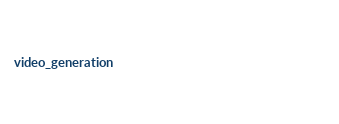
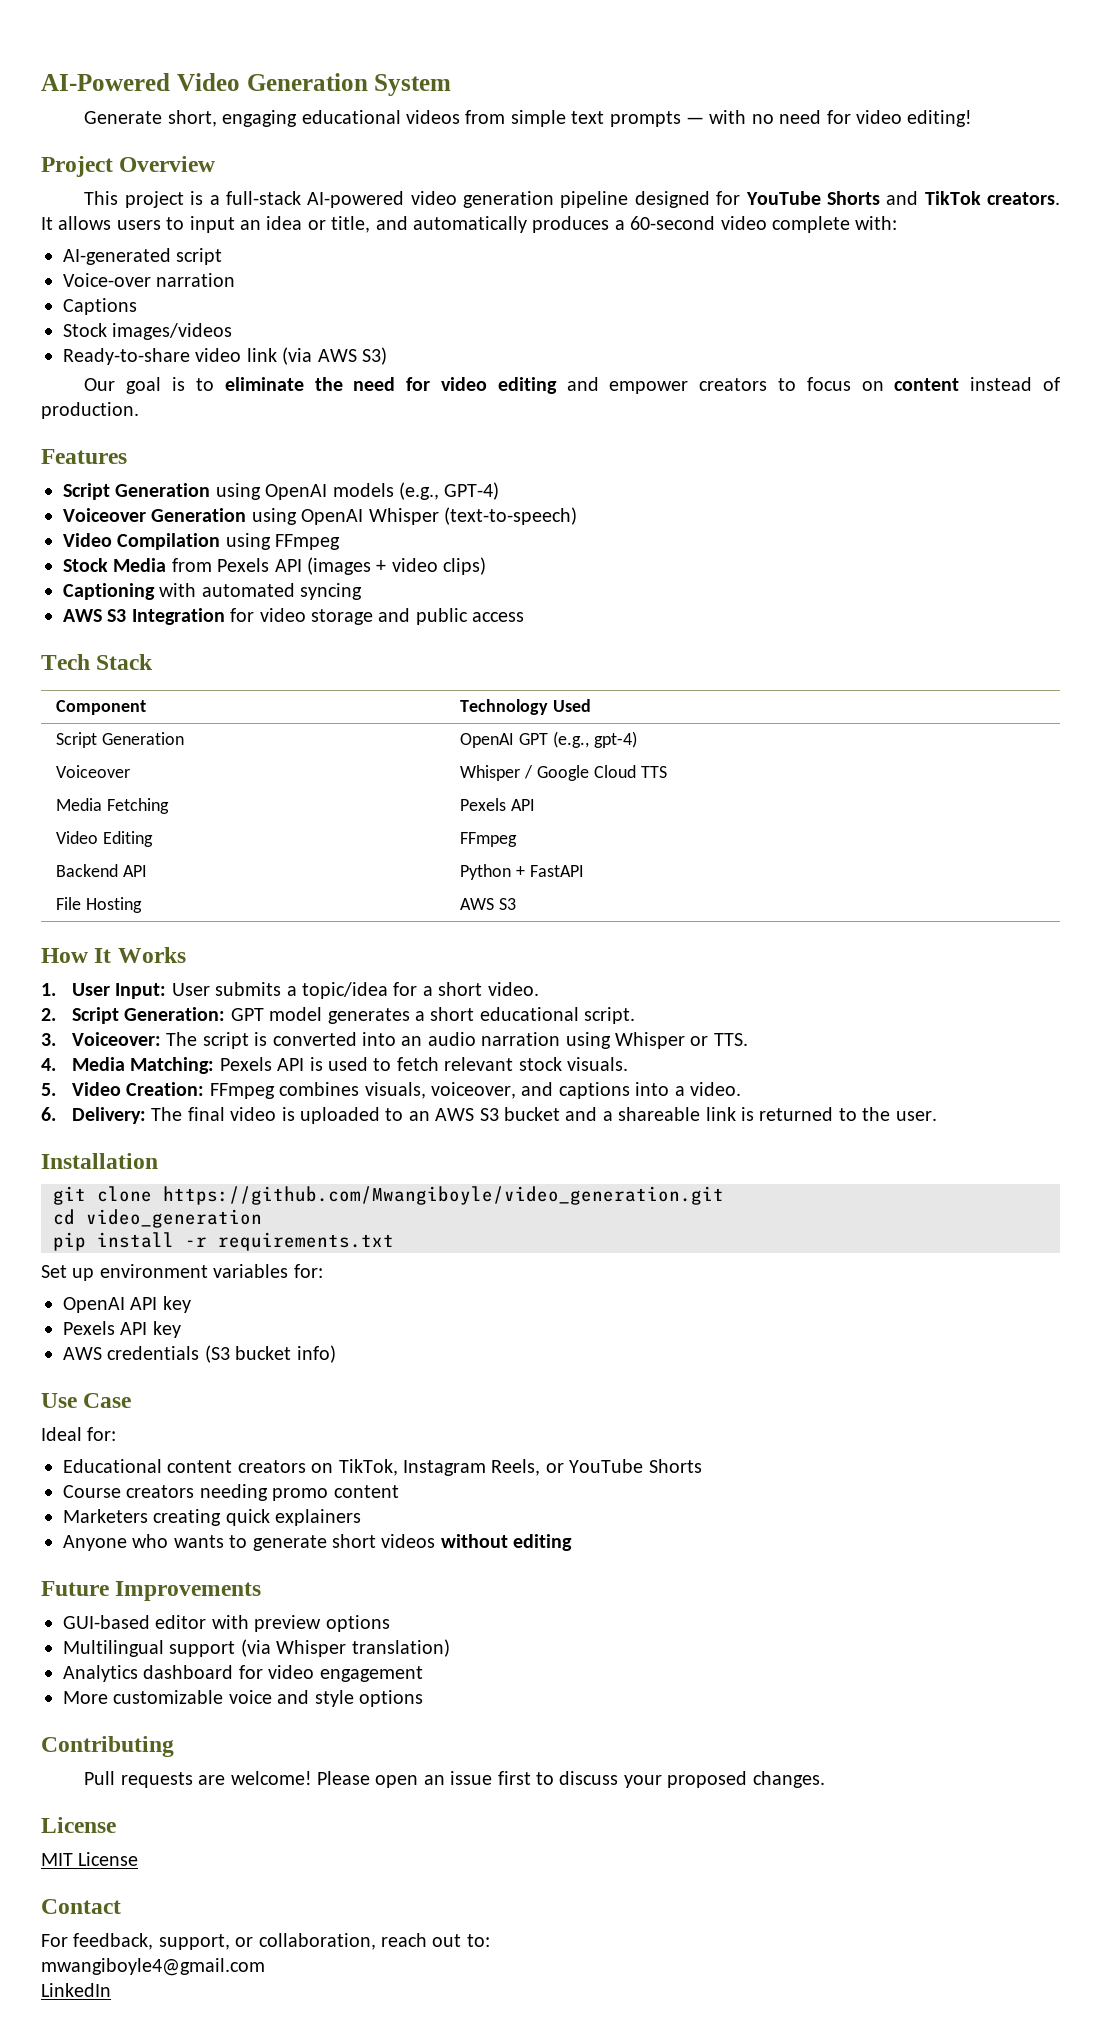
[14,57,113,69] video_generation -> [41,73,452,96] [84,110,973,127] [41,156,216,177] [84,191,1061,208] [41,216,898,233] [63,248,223,265] [63,273,236,287] [63,298,137,315] [63,323,233,340] [63,347,387,365] [84,377,1061,394] [41,402,139,419] [41,449,127,464] [63,482,500,500] [63,507,577,525] [63,533,341,550] [63,557,487,575] [63,583,363,600] [63,608,525,625] [41,654,154,670] [56,700,147,715] [460,699,592,715] [56,732,185,748] [460,731,637,748] [56,765,131,778] [460,765,667,781] [56,798,170,814] [460,798,536,811] [56,831,154,847] [460,832,518,847] [56,864,148,877] [460,864,584,880] [56,897,143,913] [460,898,517,910] [41,947,186,963] [41,982,539,999] [41,1007,636,1024] [41,1032,748,1049] [41,1057,628,1074] [41,1082,741,1099] [41,1107,937,1124] [41,1153,158,1169] [53,1186,724,1205] [53,1209,262,1228] [53,1232,394,1251] [41,1264,323,1281] [63,1296,191,1313] [63,1321,181,1338] [63,1345,336,1363] [41,1393,132,1408] [41,1427,117,1441] [63,1459,702,1476] [63,1484,399,1501] [63,1509,362,1526] [63,1534,573,1551] [41,1581,262,1601] [63,1615,390,1632] [63,1639,450,1657] [63,1665,423,1682] [63,1690,423,1707] [41,1736,174,1757] [84,1771,825,1788] [41,1817,116,1833] [41,1852,139,1866] [41,1899,121,1914] [41,1933,490,1950] [41,1958,265,1976] [41,1983,111,1997] AI-Powered Video Generation System // Generate short, engaging educational videos from simple text prompts — with no need for video editing! // Project Overview // This project is a full-stack AI-powered video generation pipeline designed for YouTube Shorts and TikTok creators. It allows users to input an idea or title, and automatically produces a 60-second video complete with: // AI-generated script // Voice-over narration // Captions // Stock images/videos // Ready-to-share video link (via AWS S3) // Our goal is to eliminate the need for video editing and empower creators to focus on content instead of production. // Features // Script Generation using OpenAI models (e.g., GPT-4) // Voiceover Generation using OpenAI Whisper (text-to-speech) // Video Compilation using FFmpeg // Stock Media from Pexels API (images + video clips) // Captioning with automated syncing // AWS S3 Integration for video storage and public access // Tech Stack // Component | Technology Used // Script Generation | OpenAI GPT (e.g., gpt-4) // Voiceover | Whisper / Google Cloud TTS // Media Fetching | Pexels API // Video Editing | FFmpeg // Backend API | Python + FastAPI // File Hosting | AWS S3 // How It Works // 1. User Input: User submits a topic/idea for a short video. // 2. Script Generation: GPT model generates a short educational script. // 3. Voiceover: The script is converted into an audio narration using Whisper or TTS. // 4. Media Matching: Pexels API is used to fetch relevant stock visuals. // 5. Video Creation: FFmpeg combines visuals, voiceover, and captions into a video. // 6. Delivery: The final video is uploaded to an AWS S3 bucket and a shareable link is returned to the user. // Installation // git clone https://github.com/Mwangiboyle/video_generation.git // cd video_generation // pip install -r requirements.txt // Set up environment variables for: // OpenAI API key // Pexels API key // AWS credentials (S3 bucket info) // Use Case // Ideal for: // Educational content creators on TikTok, Instagram Reels, or YouTube Shorts // Course creators needing promo content // Marketers creating quick explainers // Anyone who wants to generate short videos without editing // Future Improvements // GUI-based editor with preview options // Multilingual support (via Whisper translation) // Analytics dashboard for video engagement // More customizable voice and style options // Contributing // Pull requests are welcome! Please open an issue first to discuss your proposed changes. // License // MIT License // Contact // For feedback, support, or collaboration, reach out to: // mwangiboyle4@gmail.com // LinkedIn

